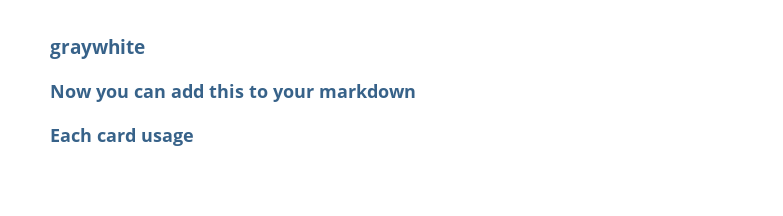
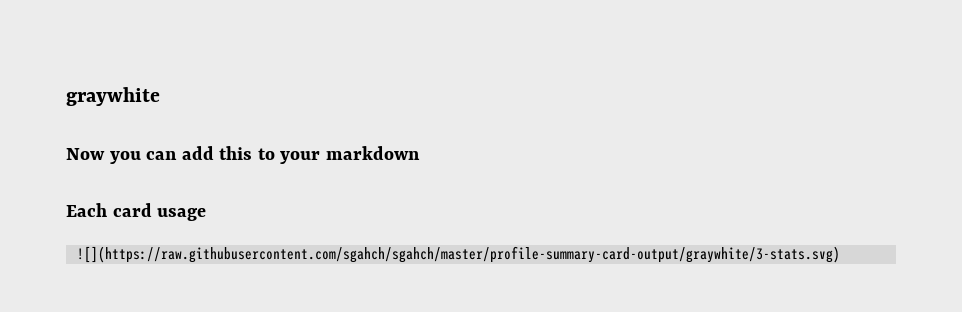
(194, 139) none -> [77,246,841,263] // ![](https://raw.githubusercontent.com/sgahch/sgahch/master/profile-summary-card-output/graywhite/3-stats.svg)

